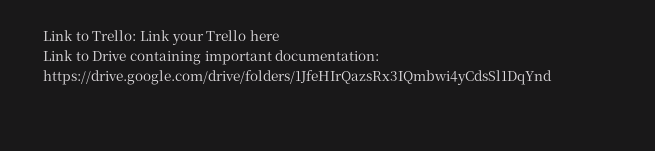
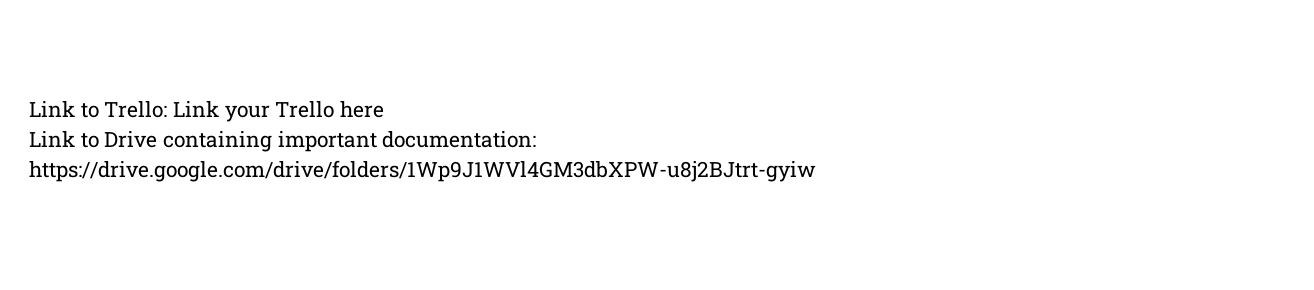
[43,70,552,85] https://drive.google.com/drive/folders/1JfeHIrQazsRx3IQmbwi4yCdsSl1DqYnd -> [29,160,816,182] https://drive.google.com/drive/folders/1Wp9J1WVl4GM3dbXPW-u8j2BJtrt-gyiw

